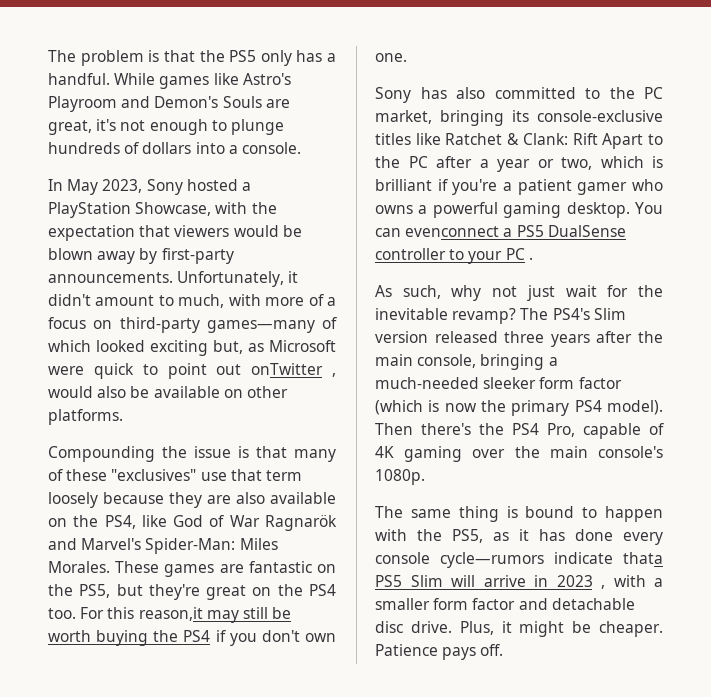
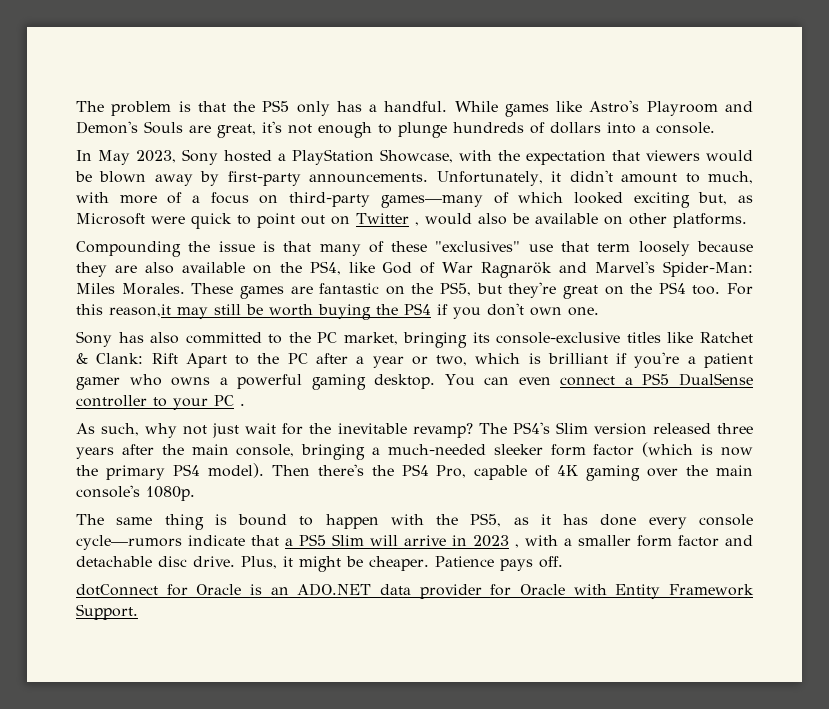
[251,363,324,375] onTwitter -> [331,213,409,225] on Twitter
[405,226,500,237] evenconnect -> [518,376,616,386] even connect
[623,552,663,564] thata -> [251,535,293,546] that a
(504, 650) none -> [76,583,754,599] [76,604,138,620] // dotConnect for Oracle is an ADO.NET data provider for Oracle with Entity Framework Support.

